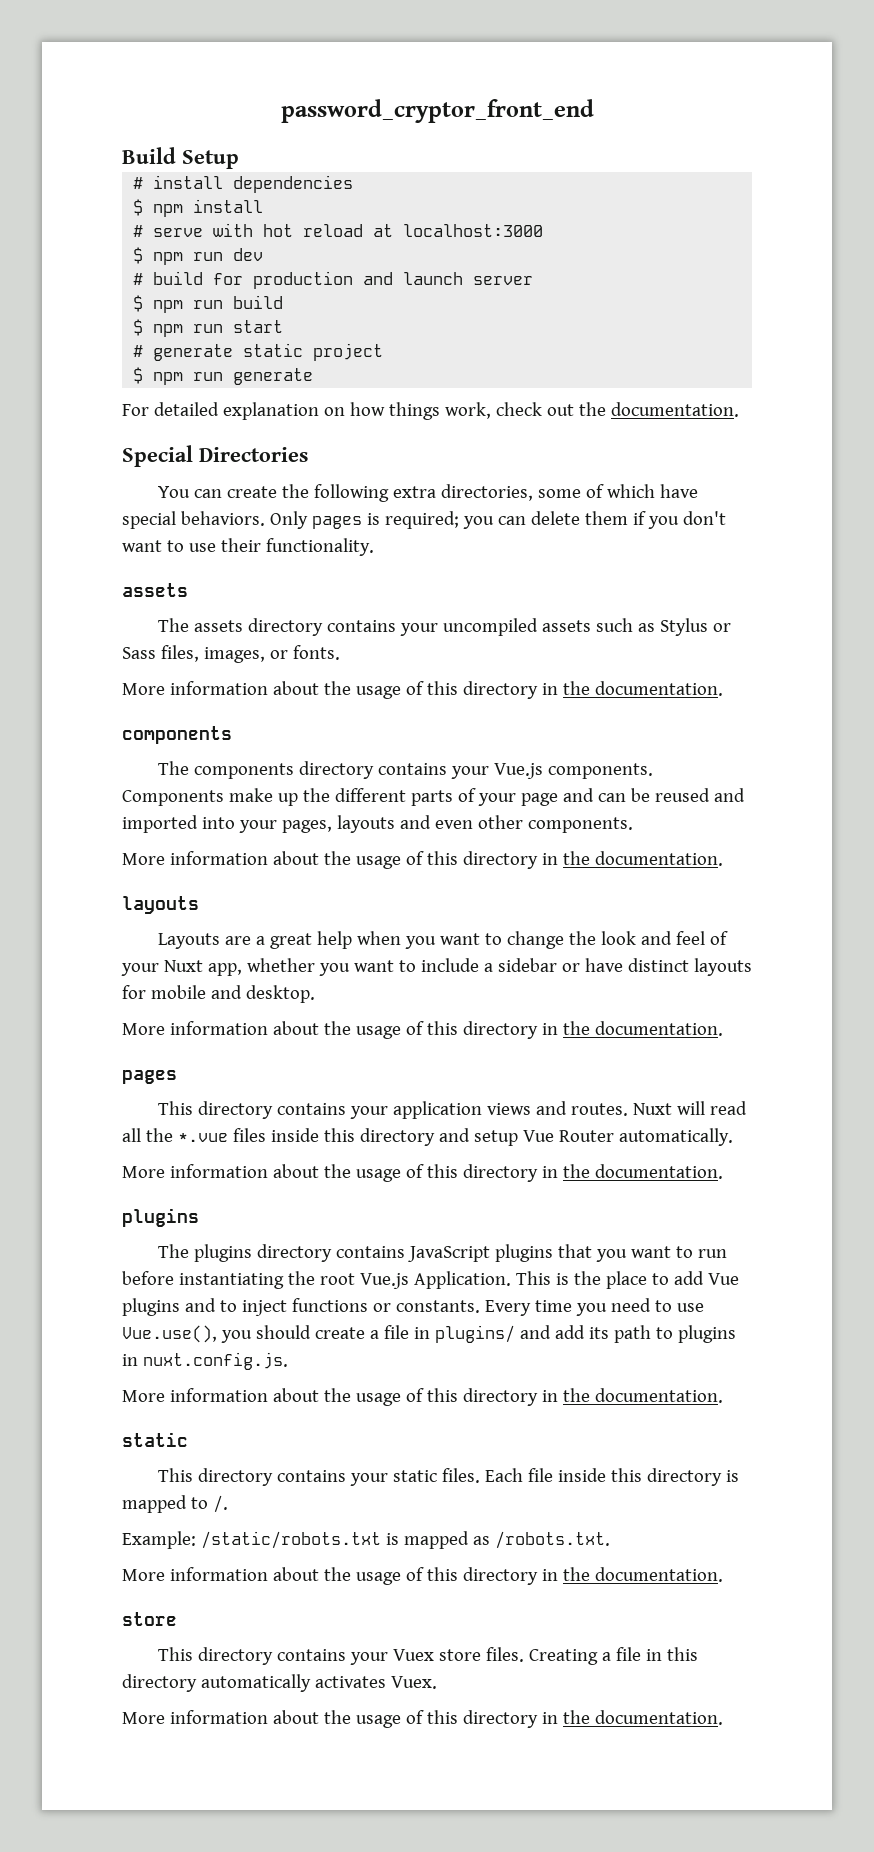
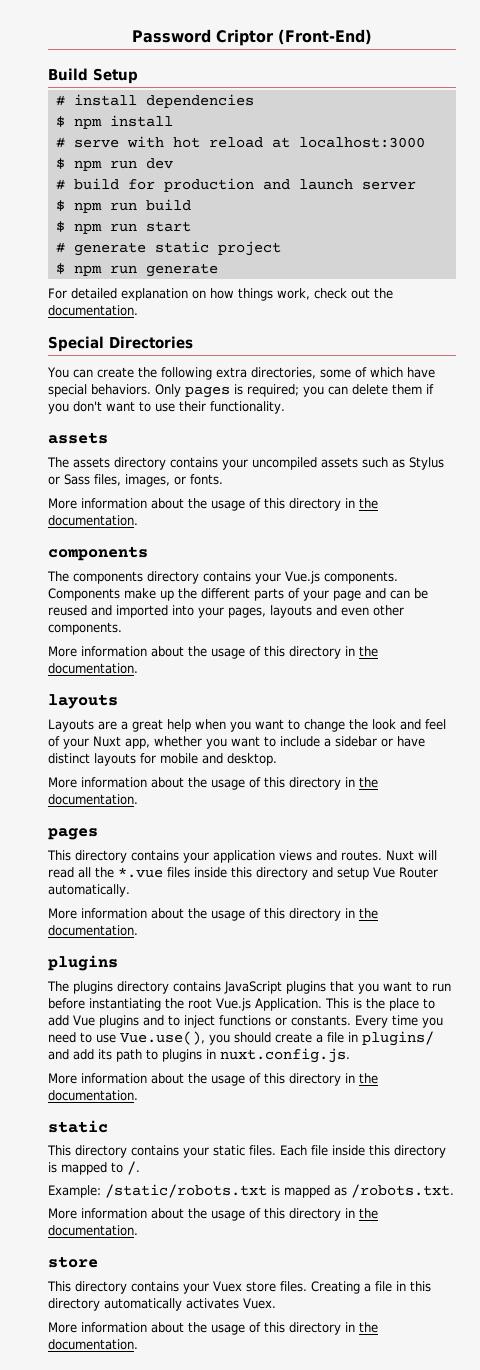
[280,99,594,123] password_cryptor_front_end -> [132,29,373,46] Password Criptor (Front-End)

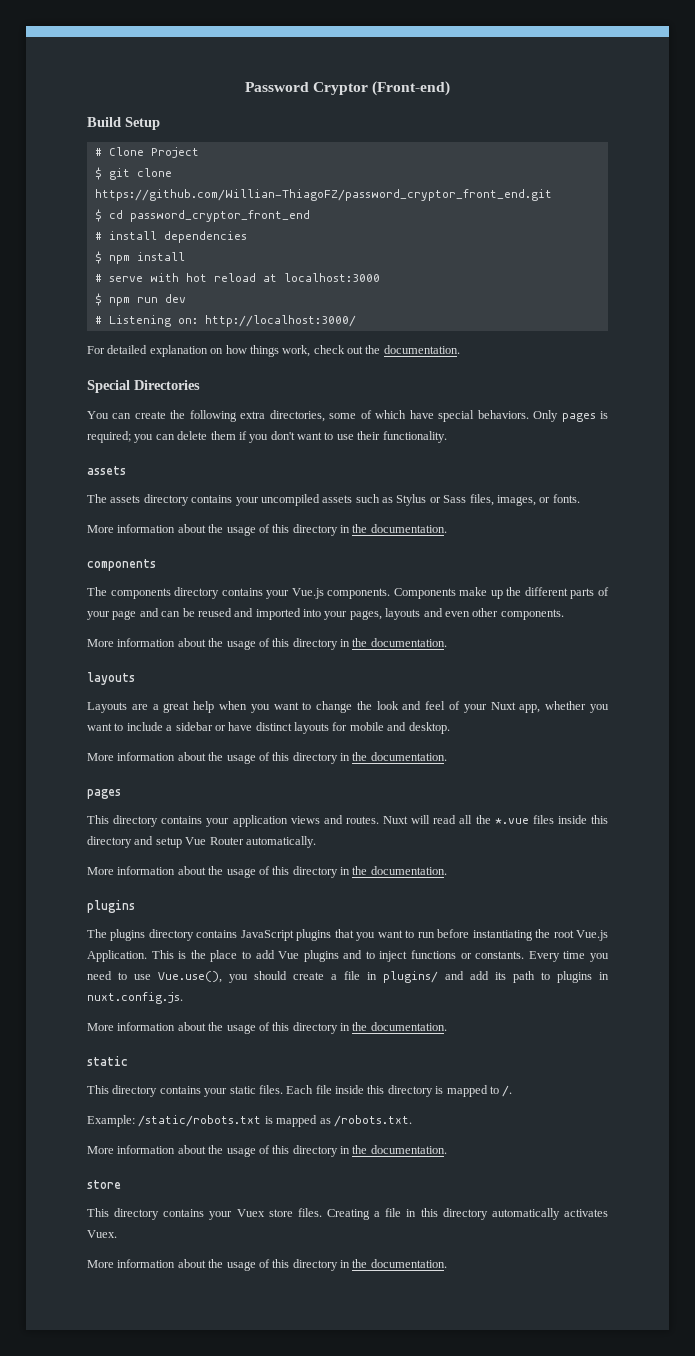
[216,29,373,46] Criptor (Front-End) -> [313,81,451,96] Cryptor (Front-end)
(138, 76) none -> [94,147,199,158] [94,167,172,180] [94,189,552,201] [94,209,310,222] // # Clone Project // $ git clone https://github.com/Willian-ThiagoFZ/password_cryptor_front_end.git // $ cd password_cryptor_front_end
[73,178,416,192] [55,199,191,213] [55,221,191,234] [55,241,281,256] [55,263,218,277] build for production and launch server // $ npm run build // $ npm run start // # generate static project // $ npm run generate -> [108,315,356,327] Listening on: http://localhost:3000/

